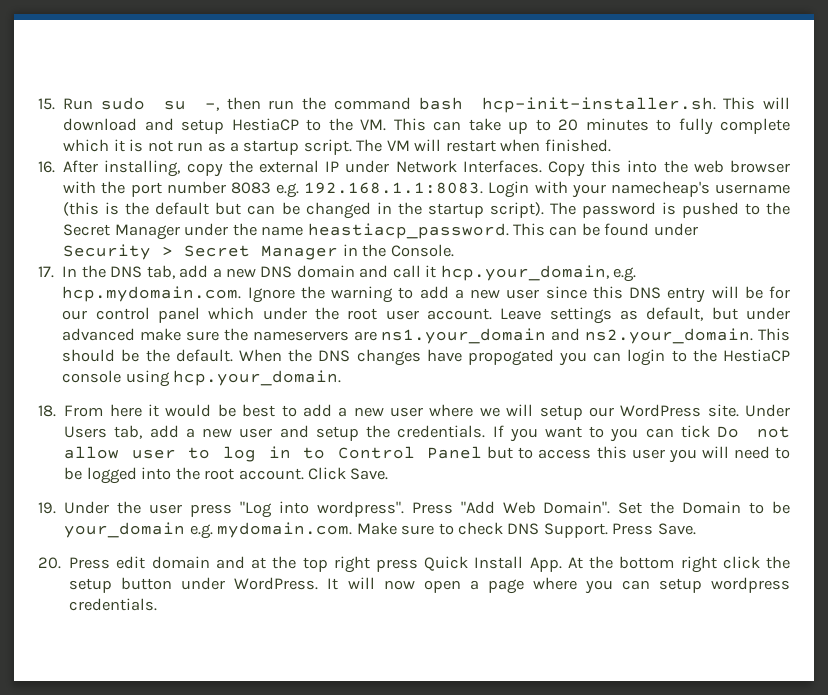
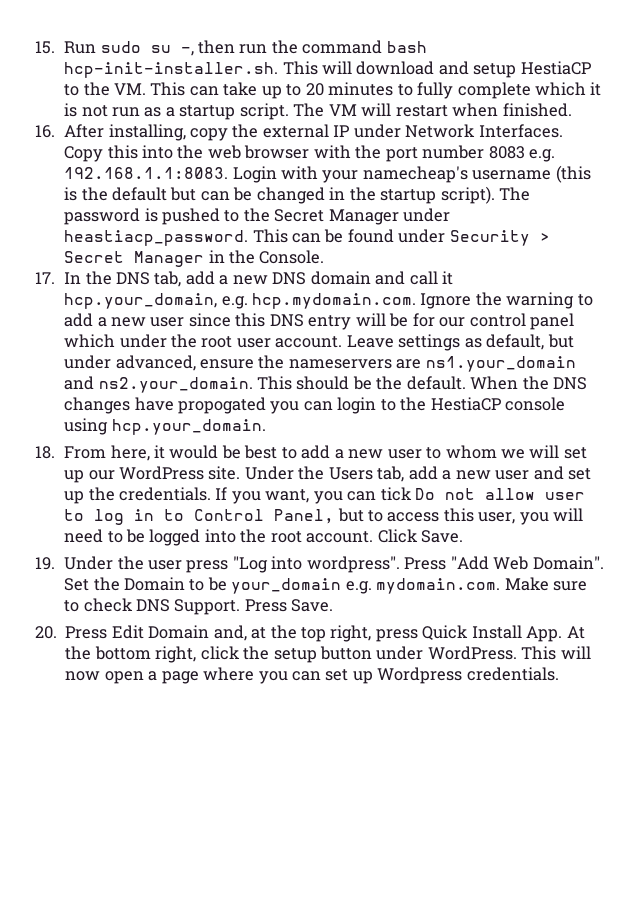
[232,223,304,236] the name -> (451, 215) none
[62,328,219,341] advanced make sure -> [115,355,255,371] advanced, ensure
[109,404,142,417] here -> [110,445,150,461] here,
[429,404,583,420] where we will setup -> [426,445,587,459] [64,470,85,483] to whom we will set up
(790, 410) none -> [298,466,325,480] the
[315,426,359,441] setup -> [568,468,592,480] [64,491,85,504] set up
[545,426,605,438] want to -> [265,489,310,503] want,
[427,446,483,459] Panel -> [274,509,335,524] Panel,
[631,449,665,459] user -> [478,512,516,524] user,
[116,556,245,569] edit domain and -> [111,625,247,641] Edit Domain and,
[333,556,370,573] right -> [330,625,372,642] right,
[680,556,717,573] right -> [155,646,197,663] right,
[327,578,339,590] It -> [521,646,557,660] This
[658,577,791,593] setup wordpress -> [325,667,463,684] set up Wordpress

